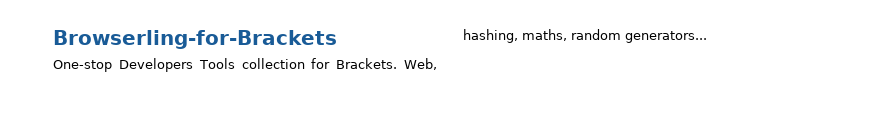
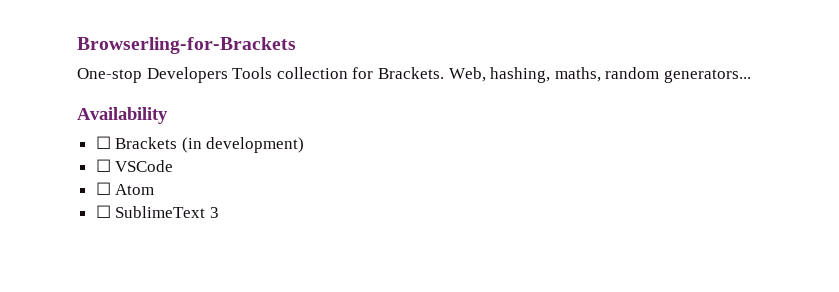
(707, 37) none -> [77,107,168,124] [95,136,305,153] [95,159,174,172] [95,182,155,195] [95,205,219,218] // Availability // ☐ Brackets (in development) // ☐ VSCode // ☐ Atom // ☐ SublimeText 3

